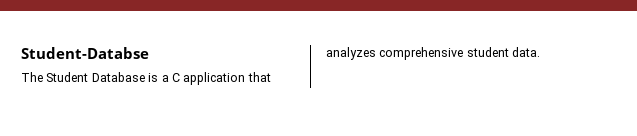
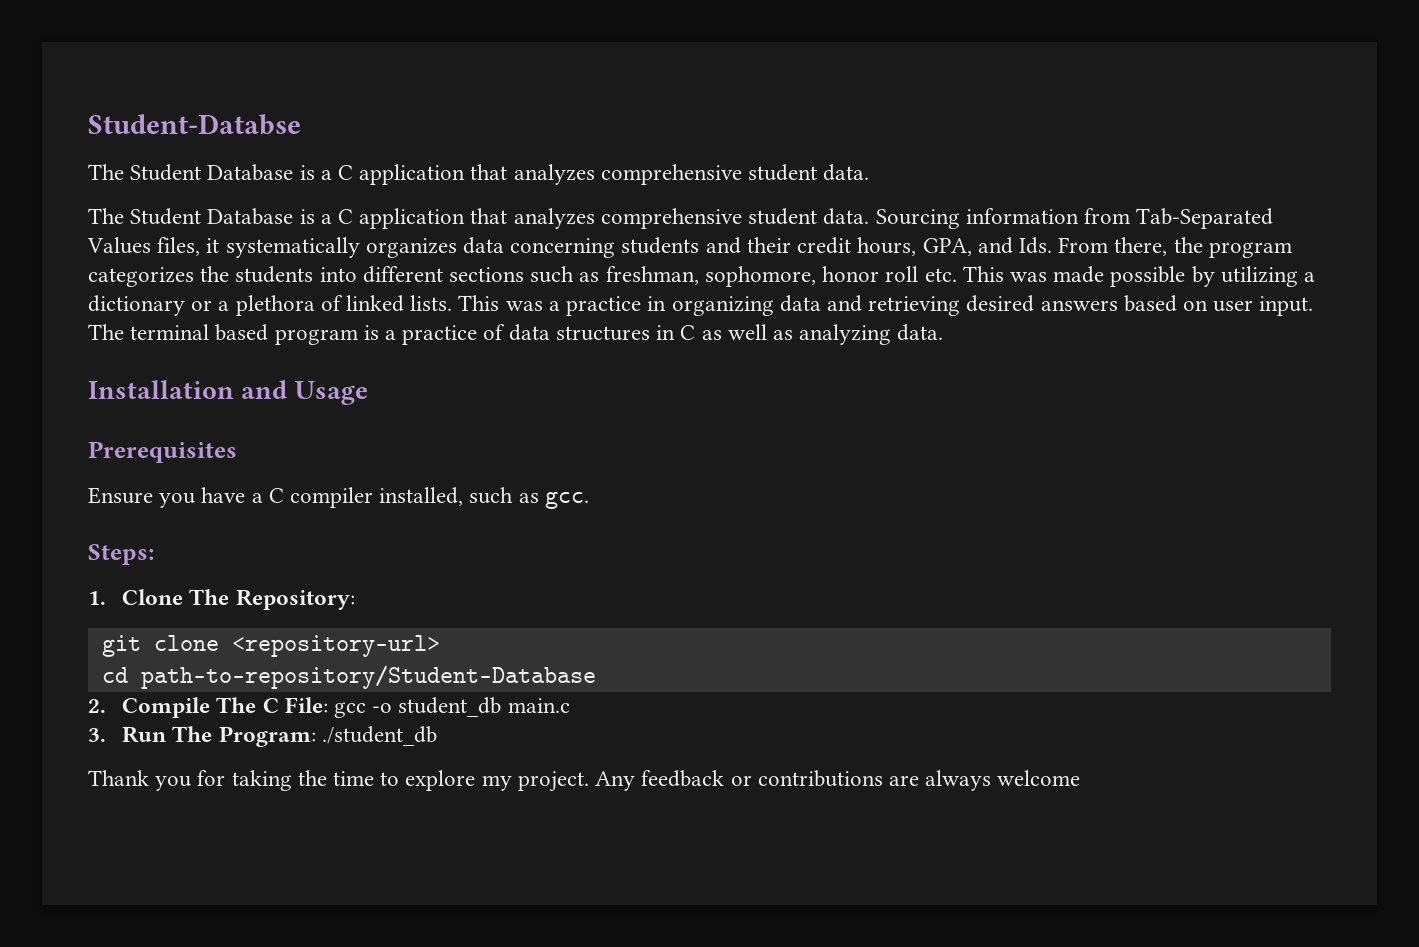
(541, 52) none -> [88,208,1274,229] [87,237,1292,258] [88,266,1315,287] [88,295,1314,316] [88,324,944,345] [88,380,368,405] [88,441,237,463] [88,487,589,509] [88,544,154,565] [88,589,355,610] [101,635,440,657] [101,665,596,689] [88,697,570,718] [88,726,437,747] [88,770,1081,792] // The Student Database is a C application that analyzes comprehensive student data. Sourcing information from Tab-Separated Values files, it systematically organizes data concerning students and their credit hours, GPA, and Ids. From there, the program categorizes the students into different sections such as freshman, sophomore, honor roll etc. This was made possible by utilizing a dictionary or a plethora of linked lists. This was a practice in organizing data and retrieving desired answers based on user input. The terminal based program is a practice of data structures in C as well as analyzing data. // Installation and Usage // Prerequisites // Ensure you have a C compiler installed, such as gcc. // Steps: // 1. Clone The Repository: // git clone <repository-url> // cd path-to-repository/Student-Database // 2. Compile The C File: gcc -o student_db main.c // 3. Run The Program: ./student_db // Thank you for taking the time to explore my project. Any feedback or contributions are always welcome

